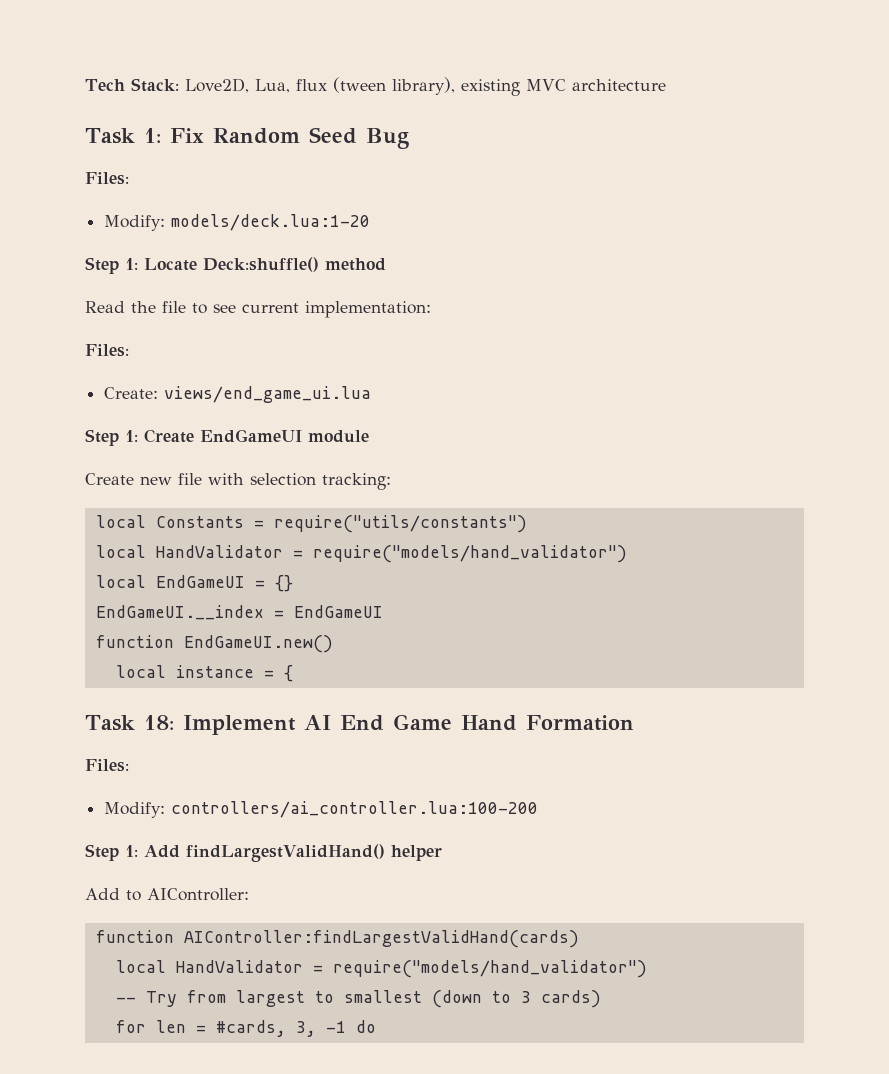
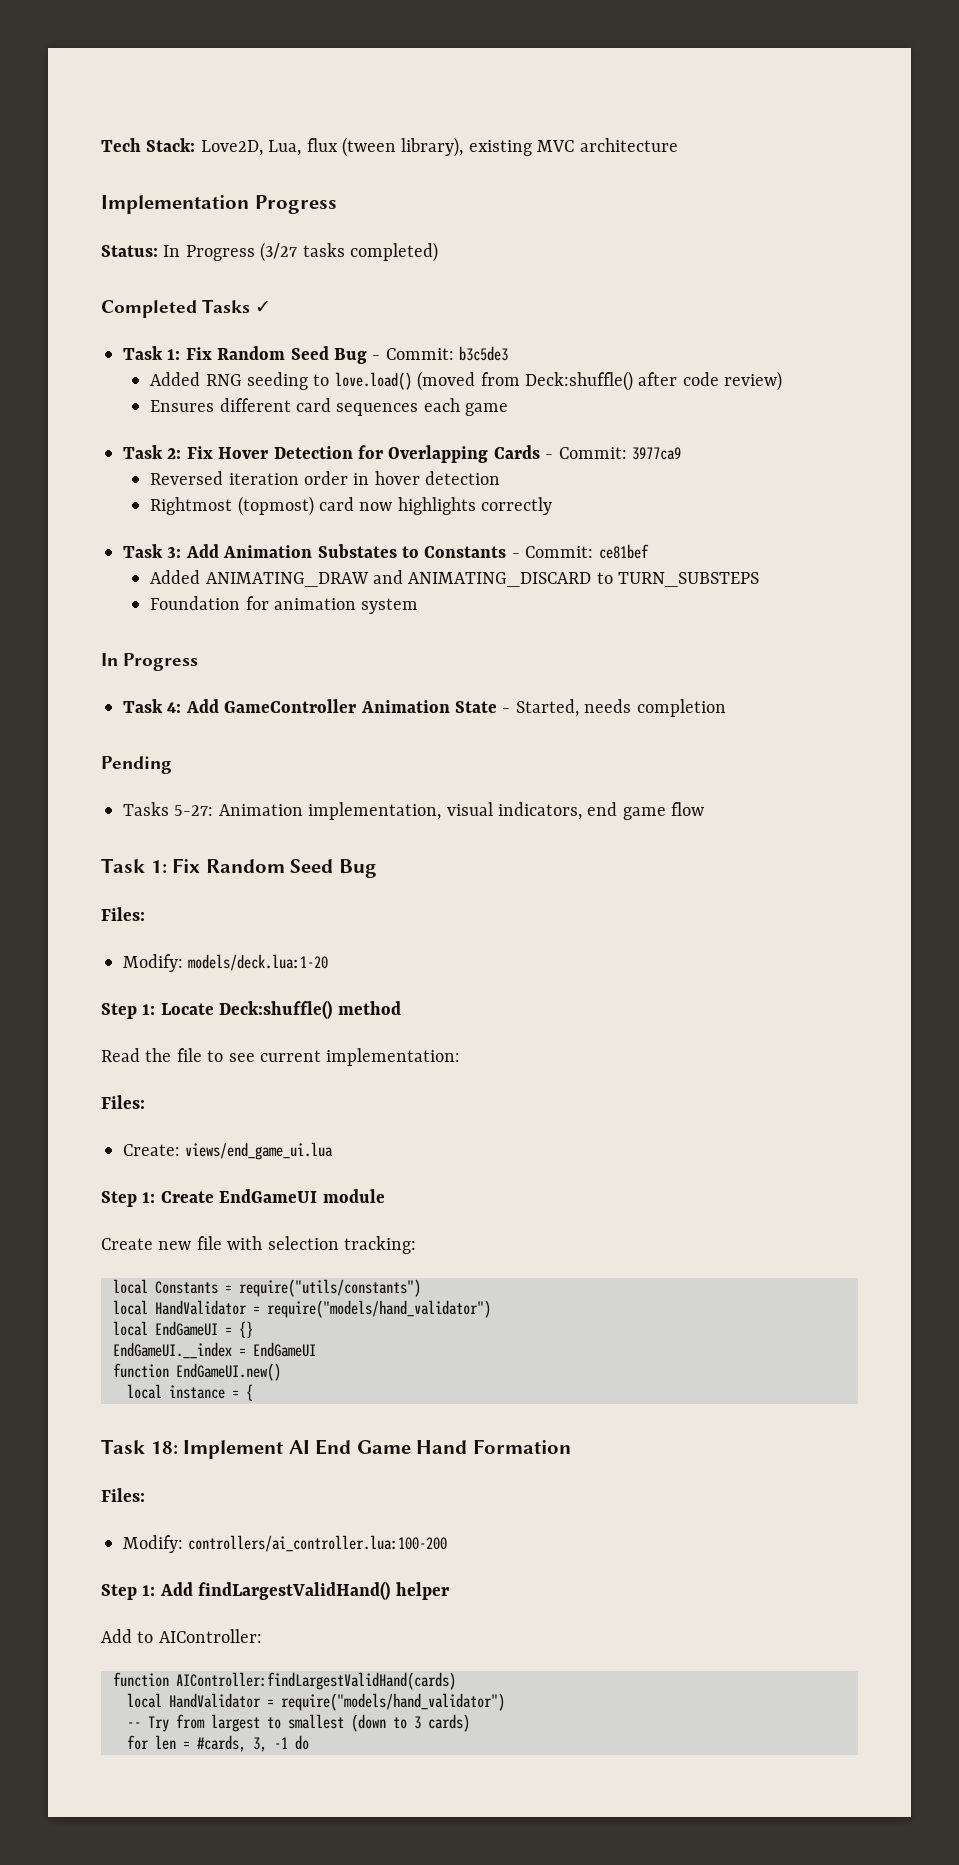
(666, 85) none -> [101,195,337,214] [101,242,438,262] [101,299,272,318] [123,346,509,364] [150,371,783,391] [150,398,509,416] [123,445,681,463] [150,471,501,485] [150,496,553,516] [123,544,649,559] [150,570,760,587] [150,596,419,614] [101,653,199,671] [123,699,726,717] [101,756,172,774] [123,802,705,820] // Implementation Progress // Status: In Progress (3/27 tasks completed) // Completed Tasks ✓ // Task 1: Fix Random Seed Bug - Commit: b3c5de3 // Added RNG seeding to love.load() (moved from Deck:shuffle() after code review) // Ensures different card sequences each game // Task 2: Fix Hover Detection for Overlapping Cards - Commit: 3977ca9 // Reversed iteration order in hover detection // Rightmost (topmost) card now highlights correctly // Task 3: Add Animation Substates to Constants - Commit: ce81bef // Added ANIMATING_DRAW and ANIMATING_DISCARD to TURN_SUBSTEPS // Foundation for animation system // In Progress // Task 4: Add GameController Animation State - Started, needs completion // Pending // Tasks 5-27: Animation implementation, visual indicators, end game flow

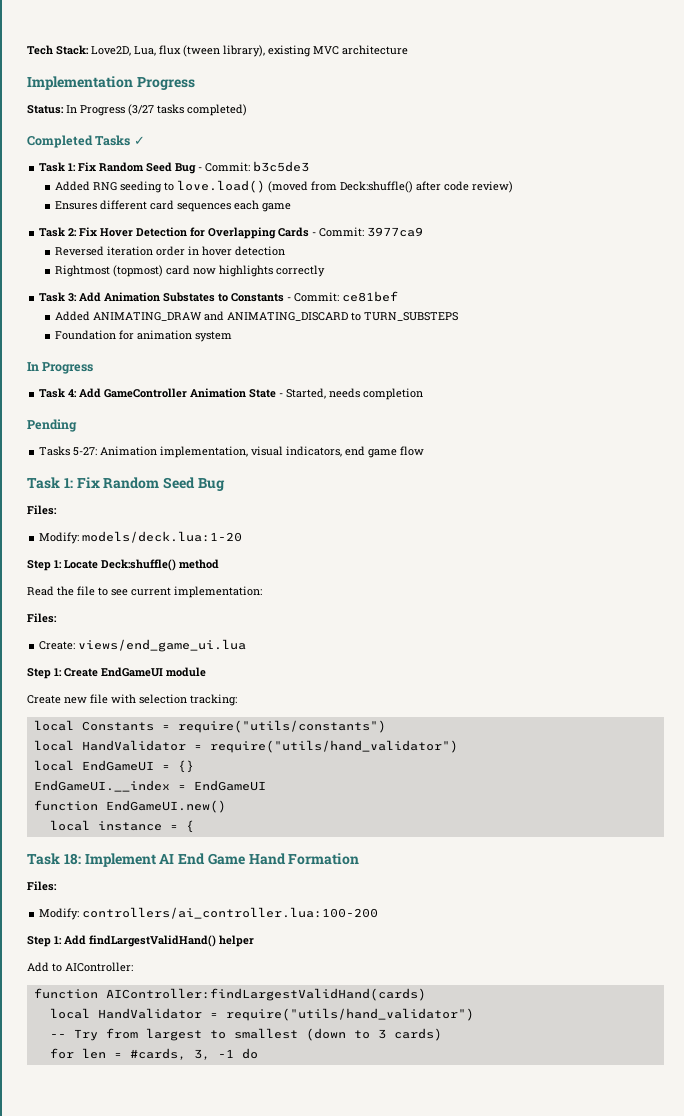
[267,1300,491,1318] require("models/hand_validator") -> [209,740,458,753] require("utils/hand_validator")
[281,1693,505,1711] require("models/hand_validator") -> [225,1008,474,1021] require("utils/hand_validator")

